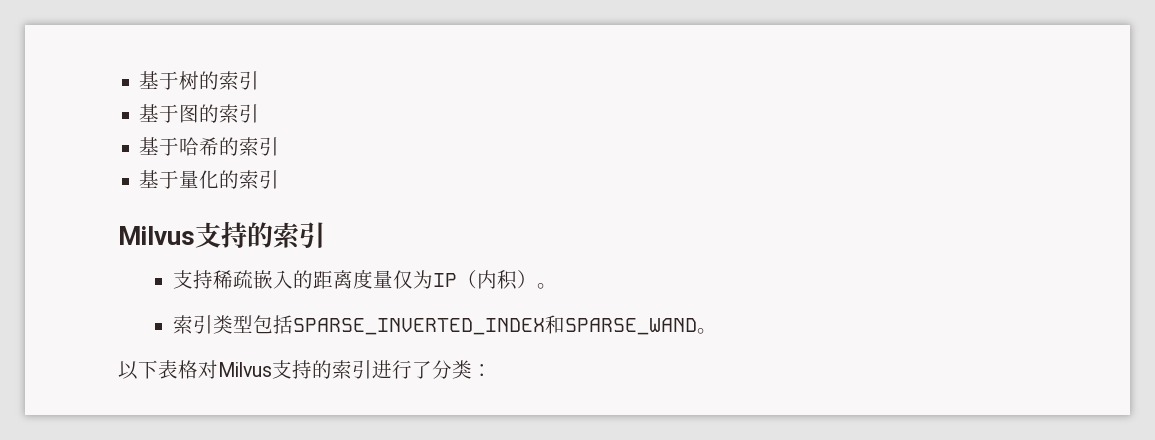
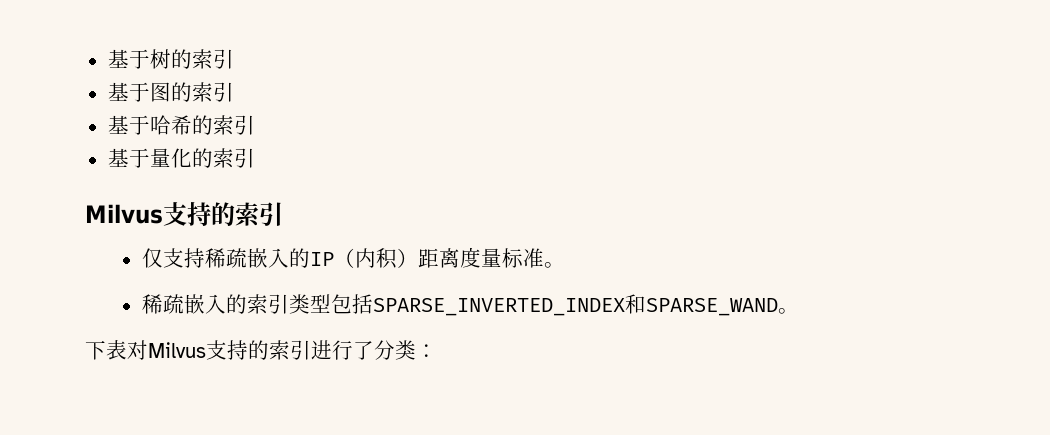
(325, 235) none -> [141,248,163,268] 仅
[312,270,557,290] 距离度量仅为IP（内积）。 // -> [309,247,565,269] [141,294,247,314] IP（内积）距离度量标准。 // 稀疏嵌入的
[118,360,198,380] 以下表格 -> [85,340,127,360] 下表

